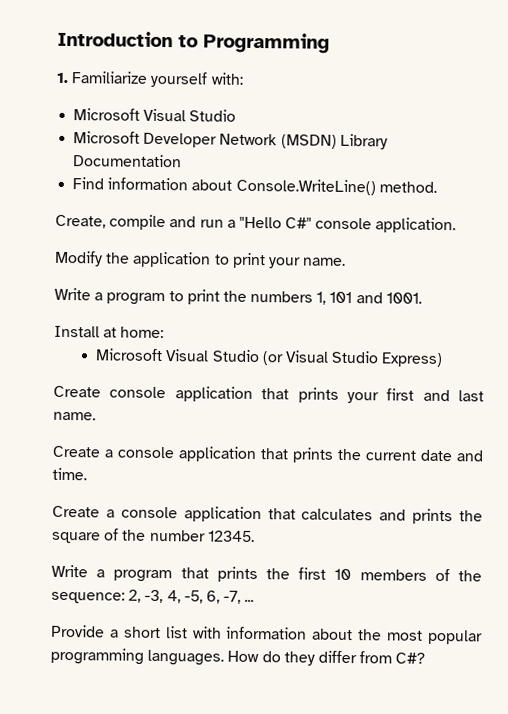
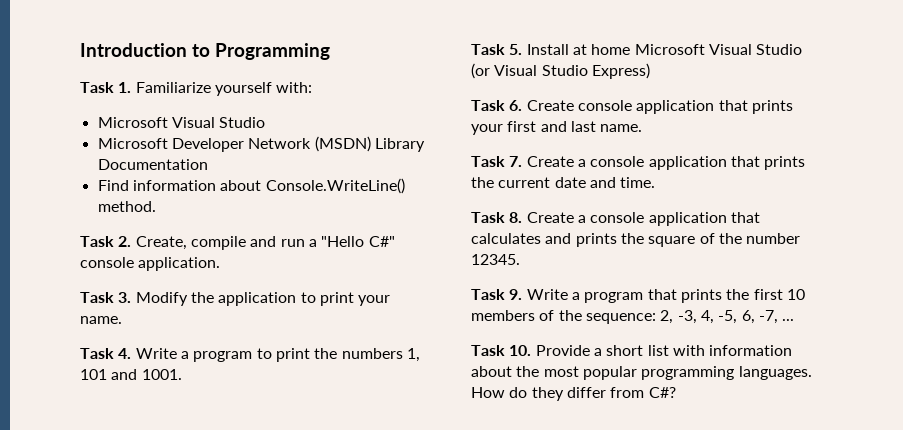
(330, 43) none -> [80,82,114,93] Task
(437, 187) none -> [80,236,132,247] Task 2.
(457, 225) none -> [80,292,132,303] Task 3.
(347, 261) none -> [80,348,132,359] Task 4.
(422, 298) none -> [471,44,523,55] Task 5.
[120,326,165,339] home: // -> [591,44,631,55] home
(444, 360) none -> [471,100,523,111] Task 6.
(96, 416) none -> [471,156,523,167] Task 7.
(87, 474) none -> [471,212,523,223] Task 8.
(255, 536) none -> [471,289,523,300] Task 9.
(255, 600) none -> [471,345,532,356] Task 10.

